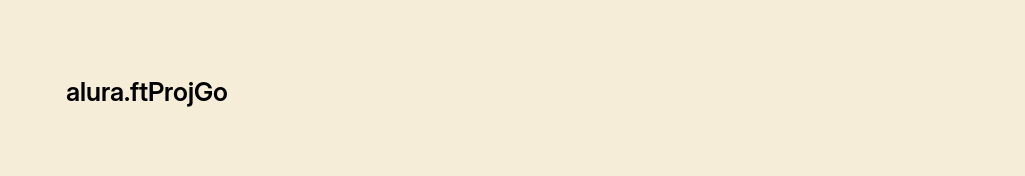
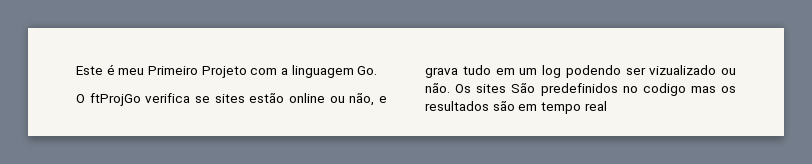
[66,82,228,107] alura.ftProjGo -> [76,64,378,78] [76,93,387,106] [425,65,736,78] [425,83,736,96] [425,101,607,114] Este é meu Primeiro Projeto com a linguagem Go. // O ftProjGo verifica se sites estão online ou não, e grava tudo em um log podendo ser vizualizado ou não. Os sites São predefinidos no codigo mas os resultados são em tempo real

